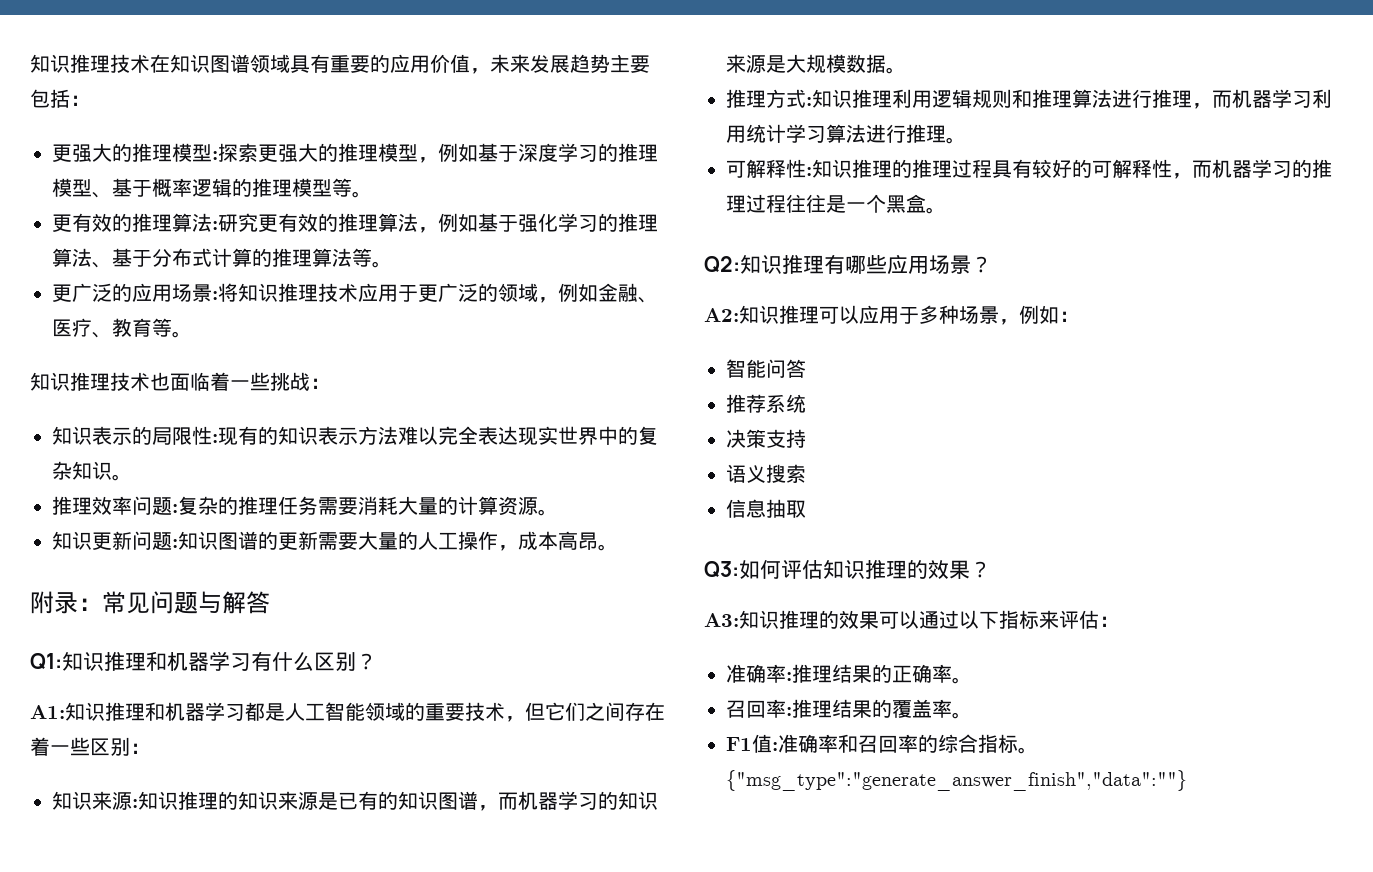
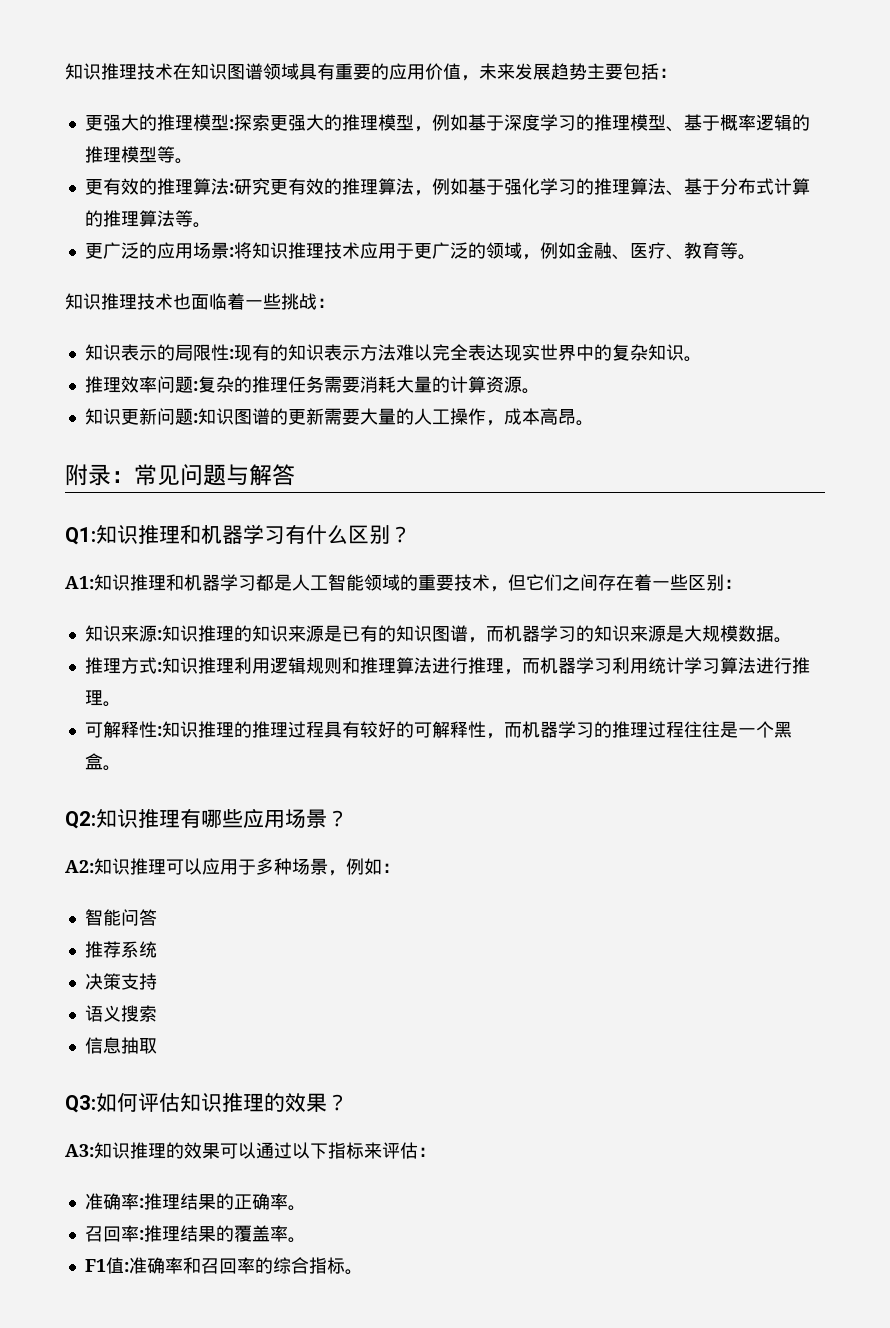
[726,770,1187,791] {"msg_type":"generate_answer_finish","data":""} -> (363, 1272) none

